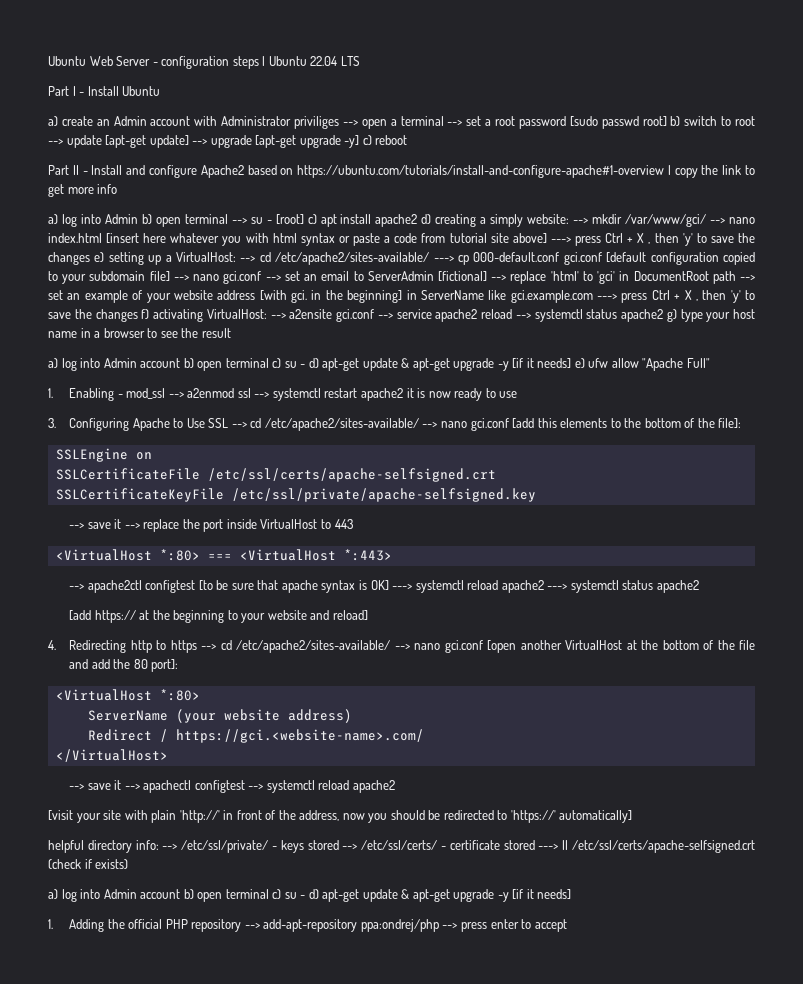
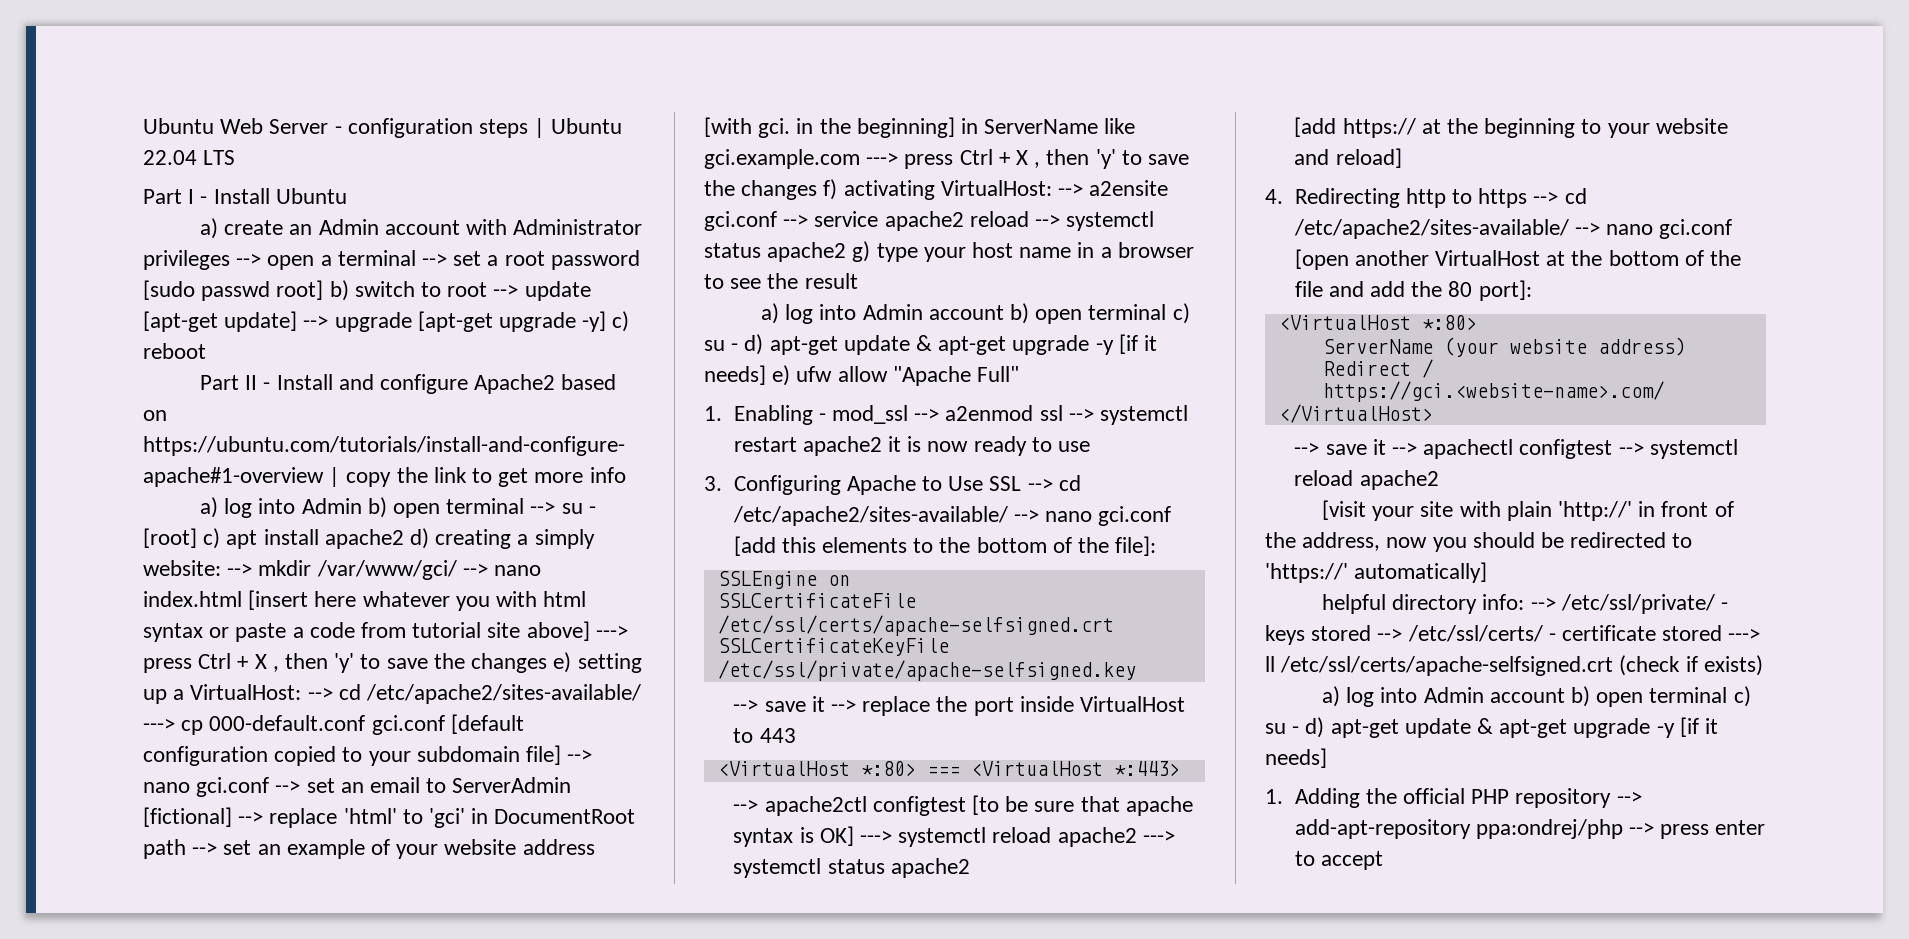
[294,116,340,129] priviliges -> [143,250,230,270] privileges

